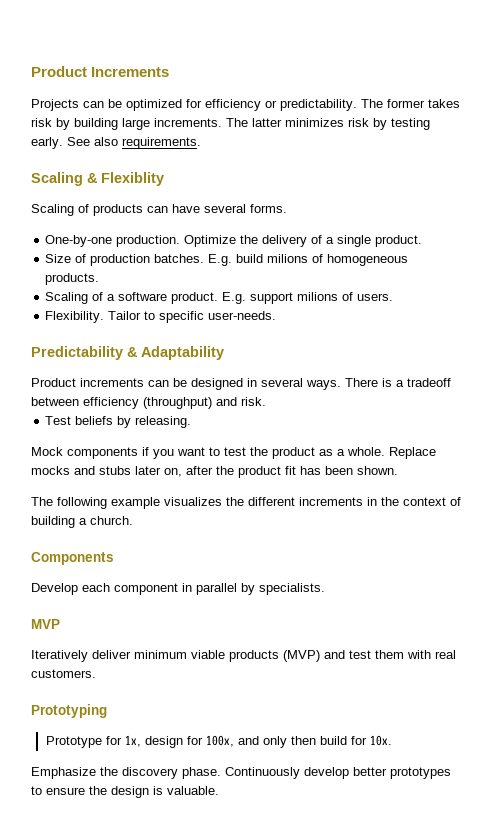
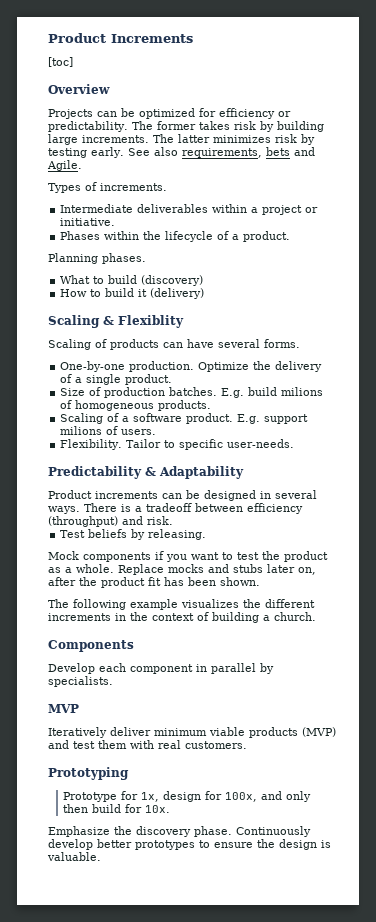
(170, 72) none -> [48,57,73,67] [48,84,110,94] // [toc] // Overview
[122,137,201,149] requirements. -> [181,147,315,158] [47,160,82,171] [48,182,167,193] [60,204,319,215] [60,218,116,226] [60,231,291,242] [48,253,146,264] [60,275,204,286] [60,288,205,299] requirements, bets and Agile. // Types of increments. // Intermediate deliverables within a project or initiative. // Phases within the lifecycle of a product. // Planning phases. // What to build (discovery) // How to build it (delivery)

